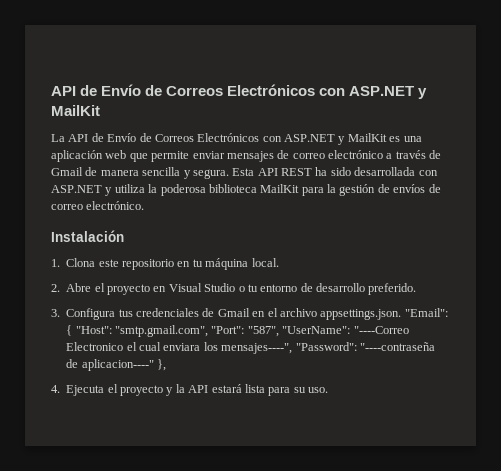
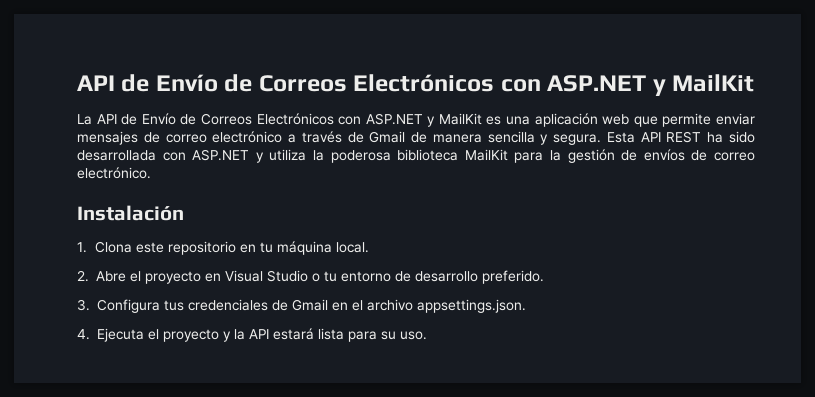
[404,308,448,317] [66,325,409,337] [66,342,435,354] [66,359,166,371] "Email": { "Host": "smtp.gmail.com", "Port": "587", "UserName": "----Correo Electronico el cual enviara los mensajes----", "Password": "----contraseña de aplicacion----" }, -> (526, 306) none

